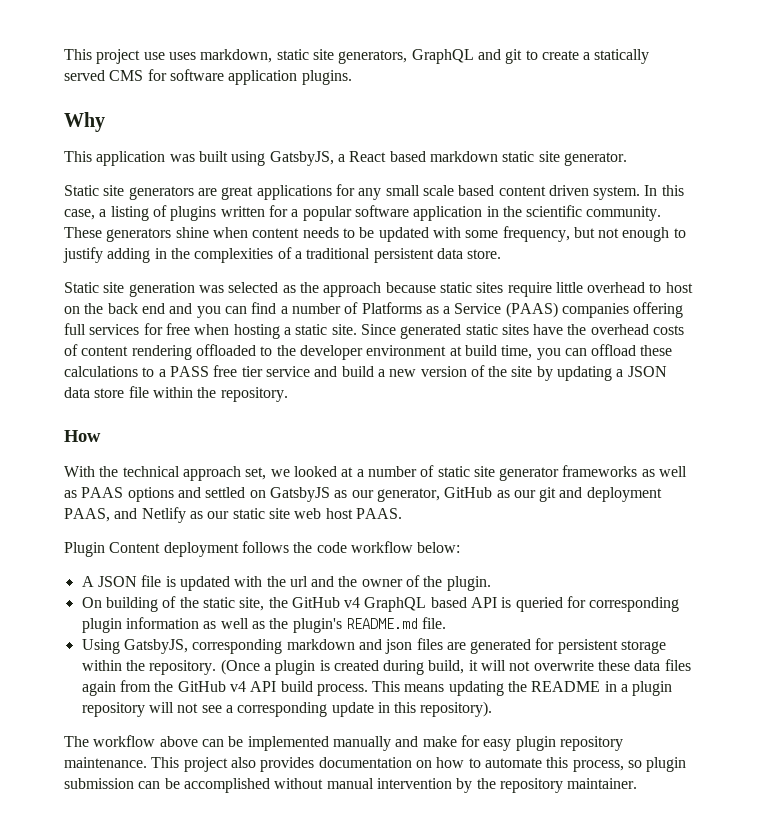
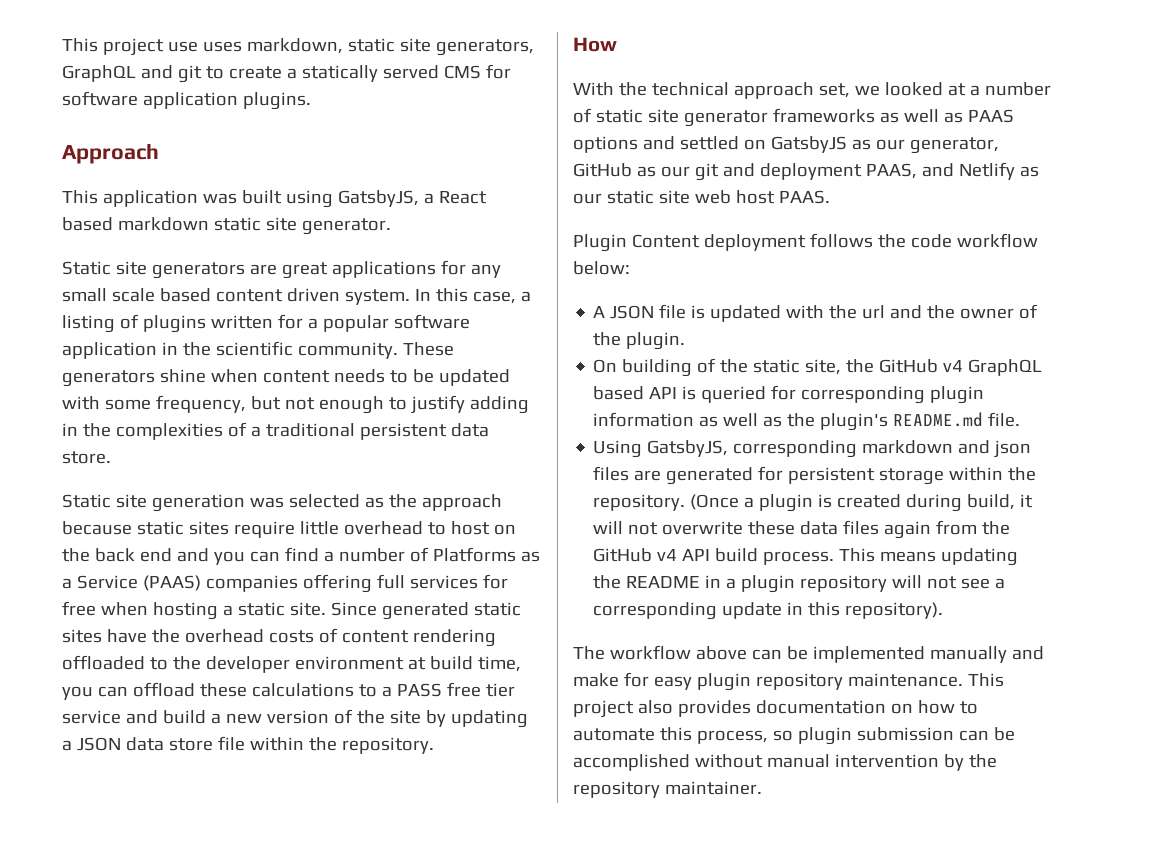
[64,112,105,132] Why -> [62,143,159,164] Approach

